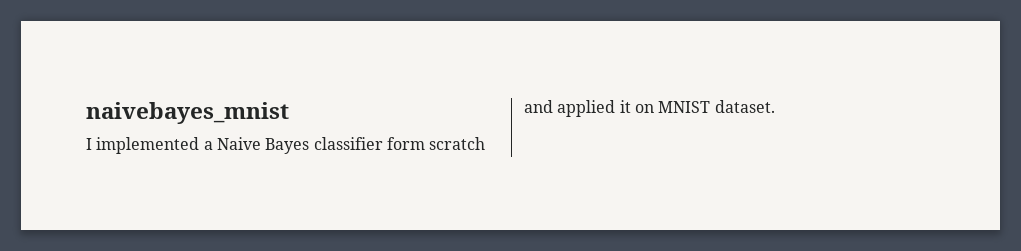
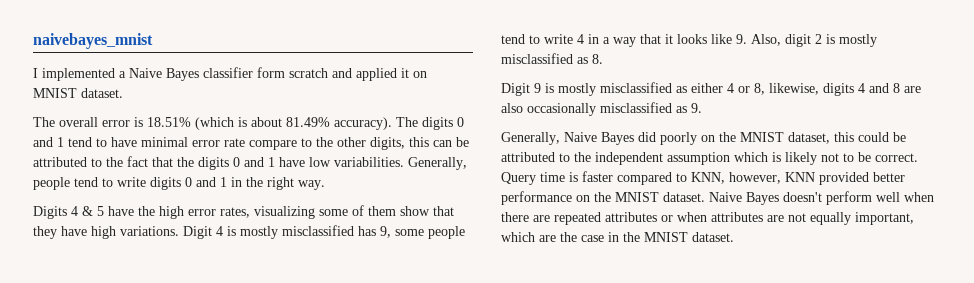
(775, 106) none -> [33,117,464,130] [33,137,469,150] [33,156,467,170] [33,177,325,190] [33,205,454,219] [33,225,465,239] [501,34,877,47] [501,53,603,64] [501,82,921,96] [501,102,702,116] [501,132,906,145] [501,152,918,165] [501,171,905,185] [501,191,934,205] [501,212,914,225] [501,232,734,242] // The overall error is 18.51% (which is about 81.49% accuracy). The digits 0 and 1 tend to have minimal error rate compare to the other digits, this can be attributed to the fact that the digits 0 and 1 have low variabilities. Generally, people tend to write digits 0 and 1 in the right way. // Digits 4 & 5 have the high error rates, visualizing some of them show that they have high variations. Digit 4 is mostly misclassified has 9, some people tend to write 4 in a way that it looks like 9. Also, digit 2 is mostly misclassified as 8. // Digit 9 is mostly misclassified as either 4 or 8, likewise, digits 4 and 8 are also occasionally misclassified as 9. // Generally, Naive Bayes did poorly on the MNIST dataset, this could be attributed to the independent assumption which is likely not to be correct. Query time is faster compared to KNN, however, KNN provided better performance on the MNIST dataset. Naive Bayes doesn't perform well when there are repeated attributes or when attributes are not equally important, which are the case in the MNIST dataset.

